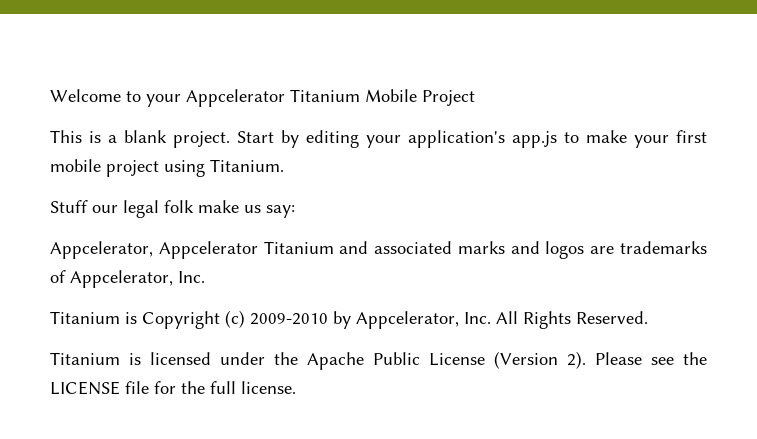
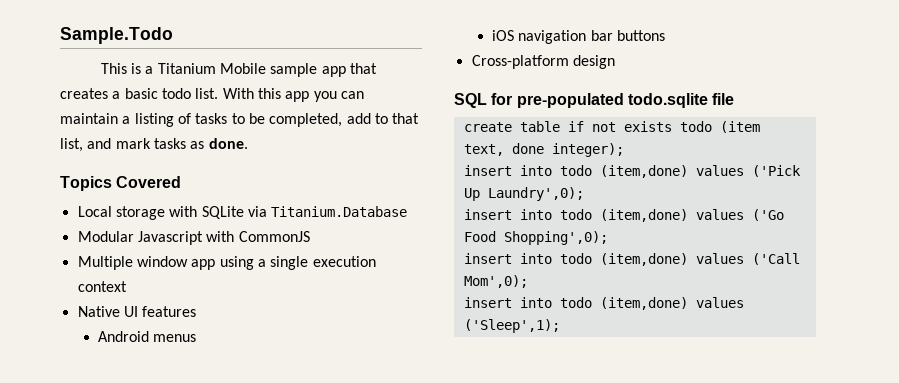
[50,89,475,107] [50,130,707,148] [50,159,284,177] [50,200,295,218] [50,241,707,259] [50,270,205,288] [50,310,648,329] [50,351,707,370] [50,381,296,395] Welcome to your Appcelerator Titanium Mobile Project // This is a blank project. Start by editing your application's app.js to make your first mobile project using Titanium. // Stuff our legal folk make us say: // Appcelerator, Appcelerator Titanium and associated marks and logos are trademarks of Appcelerator, Inc. // Titanium is Copyright (c) 2009-2010 by Appcelerator, Inc. All Rights Reserved. // Titanium is licensed under the Apache Public License (Version 2). Please see the LICENSE file for the full license. -> [60,27,173,44] [100,63,378,77] [60,88,364,102] [60,113,420,127] [60,138,248,152] [60,176,182,191] [77,206,408,220] [77,231,310,245] [77,256,376,270] [77,281,127,292] [77,306,197,317] [98,331,197,342] [492,30,666,44] [471,55,615,69] [454,93,735,108] [463,121,760,133] [463,143,624,157] [463,165,801,178] [463,187,584,201] [463,209,784,222] [463,231,608,245] [463,253,800,266] [463,275,528,288] [463,297,744,310] [463,319,560,333] Sample.Todo // This is a Titanium Mobile sample app that creates a basic todo list. With this app you can maintain a listing of tasks to be completed, add to that list, and mark tasks as done. // Topics Covered // Local storage with SQLite via Titanium.Database // Modular Javascript with CommonJS // Multiple window app using a single execution context // Native UI features // Android menus // iOS navigation bar buttons // Cross-platform design // SQL for pre-populated todo.sqlite file // create table if not exists todo (item text, done integer); // insert into todo (item,done) values ('Pick Up Laundry',0); // insert into todo (item,done) values ('Go Food Shopping',0); // insert into todo (item,done) values ('Call Mom',0); // insert into todo (item,done) values ('Sleep',1);

